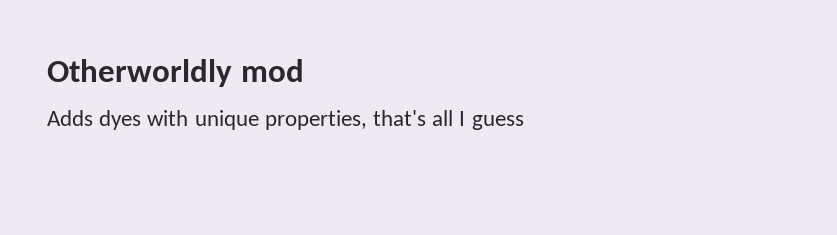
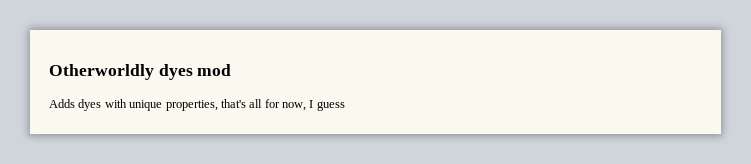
(232, 73) none -> [158,64,193,80] dyes
(454, 118) none -> [264,99,306,111] for now,

